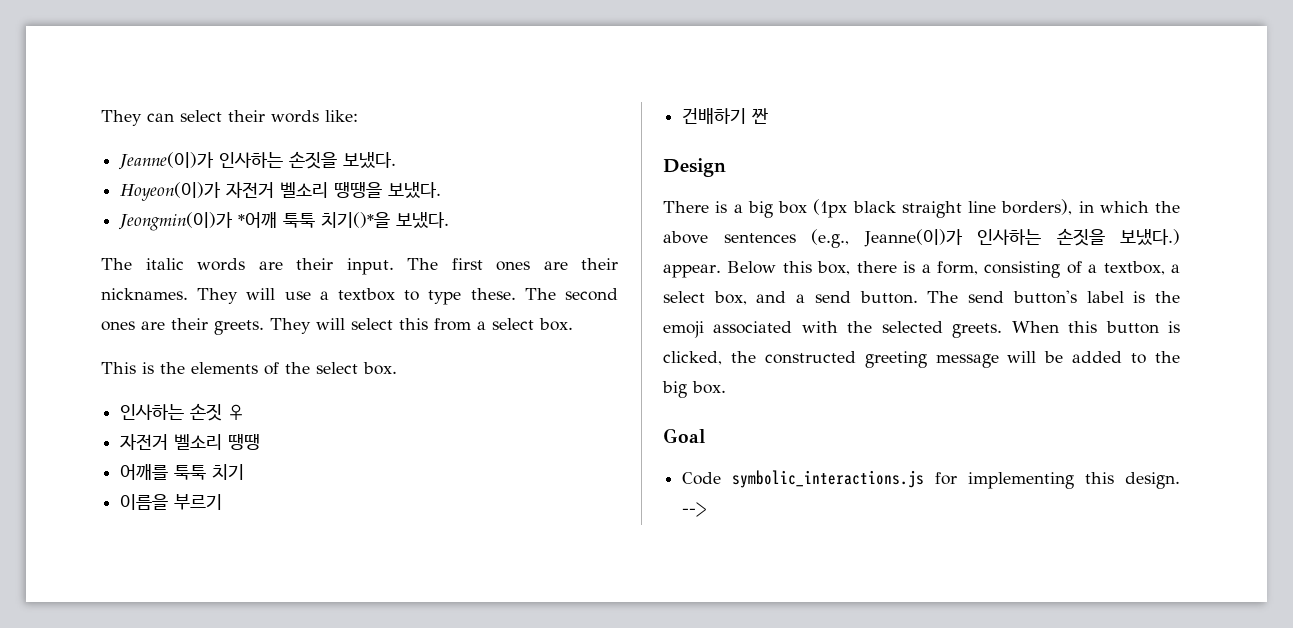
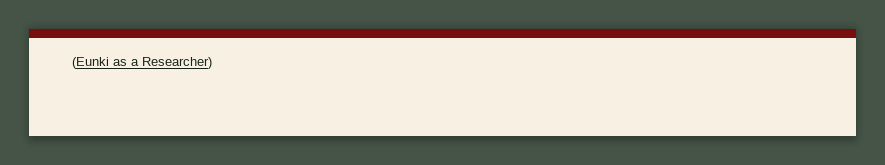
[101,110,358,126] [118,151,397,170] [120,182,442,201] [118,212,450,231] [101,258,618,275] [101,288,618,305] [101,318,573,335] [101,362,397,375] [120,403,245,421] [120,434,261,450] [120,464,245,480] [120,494,223,510] [682,108,769,124] [663,158,726,177] [663,199,1180,218] [663,228,1180,248] [663,261,1180,278] [663,290,1180,305] [663,321,1180,338] [663,351,1180,368] [662,381,726,398] [663,428,705,443] [682,470,1180,489] [682,502,707,517] They can select their words like: // Jeanne(이)가 인사하는 손짓을 보냈다. // Hoyeon(이)가 자전거 벨소리 땡땡을 보냈다. // Jeongmin(이)가 *어깨 툭툭 치기()*을 보냈다. // The italic words are their input. The first ones are their nicknames. They will use a textbox to type these. The second ones are their greets. They will select this from a select box. // This is the elements of the select box. // 인사하는 손짓 ♀ // 자전거 벨소리 땡땡 // 어깨를 툭툭 치기 // 이름을 부르기 // 건배하기 짠 // Design // There is a big box (1px black straight line borders), in which the above sentences (e.g., Jeanne(이)가 인사하는 손짓을 보냈다.) appear. Below this box, there is a form, consisting of a textbox, a select box, and a send button. The send button's label is the emoji associated with the selected greets. When this button is clicked, the constructed greeting message will be added to the big box. // Goal // Code symbolic_interactions.js for implementing this design. --> -> [72,57,212,69] (Eunki as a Researcher)

